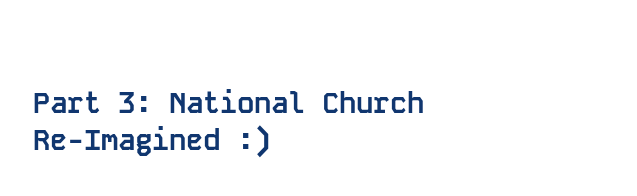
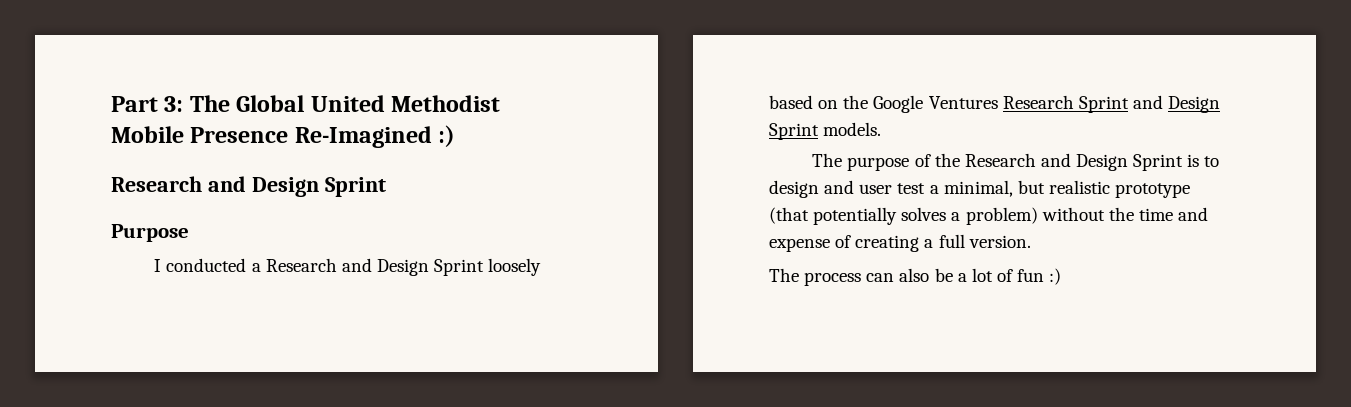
[169,89,424,113] [33,126,220,156] National Church Re-Imagined -> [189,95,501,112] [111,125,456,148] [111,176,386,197] [111,224,189,242] [154,258,542,276] [769,95,1221,113] [769,122,882,140] [812,153,1220,171] [769,180,1191,198] [769,207,1209,225] [769,234,1031,252] [769,268,1045,286] The Global United Methodist Mobile Presence Re-Imagined :) // Research and Design Sprint // Purpose // I conducted a Research and Design Sprint loosely based on the Google Ventures Research Sprint and Design Sprint models. // The purpose of the Research and Design Sprint is to design and user test a minimal, but realistic prototype (that potentially solves a problem) without the time and expense of creating a full version. // The process can also be a lot of fun

